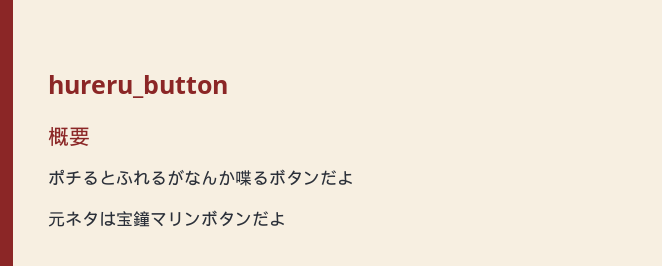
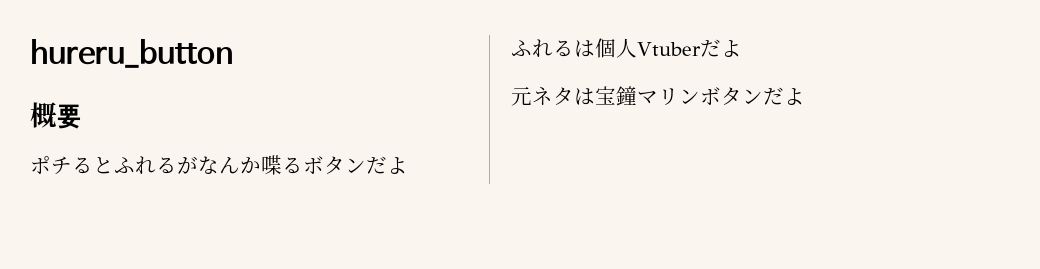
(354, 178) none -> [511,38,742,58] // ふれるは個人Vtuberだよ

